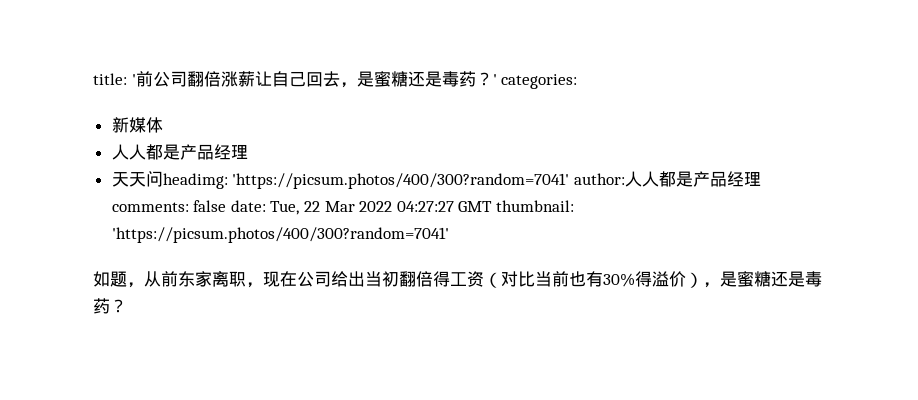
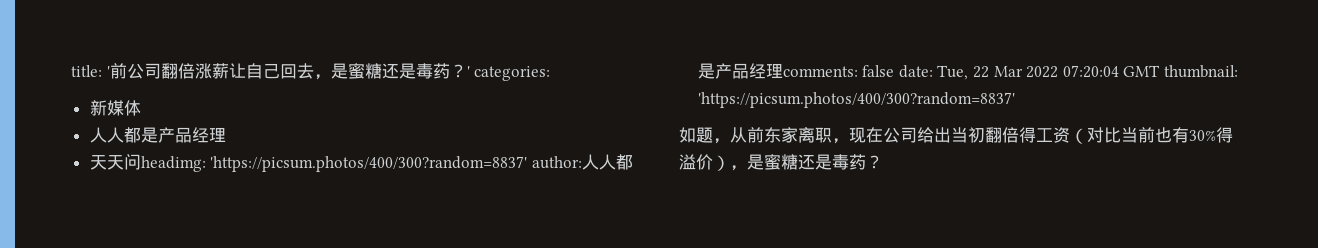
[232,173,570,189] 'https://picsum.photos/400/300?random=7041' -> [210,156,528,172] 'https://picsum.photos/400/300?random=8837'
[396,201,454,212] 04:27:27 -> [1062,65,1119,78] 07:20:04
[111,227,449,243] 'https://picsum.photos/400/300?random=7041' -> [697,92,1015,108] 'https://picsum.photos/400/300?random=8837'

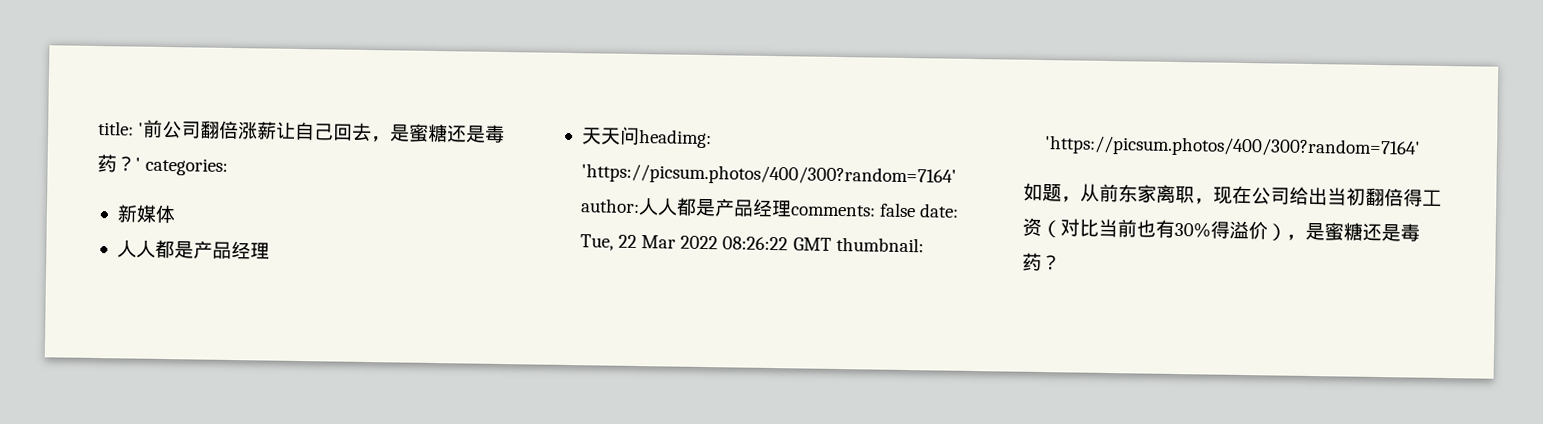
[210,156,528,172] 'https://picsum.photos/400/300?random=8837' -> [580,163,957,187] 'https://picsum.photos/400/300?random=7164'
[1062,65,1119,78] 07:20:04 -> [722,236,789,251] 08:26:22
[697,92,1015,108] 'https://picsum.photos/400/300?random=8837' -> [1043,135,1421,159] 'https://picsum.photos/400/300?random=7164'

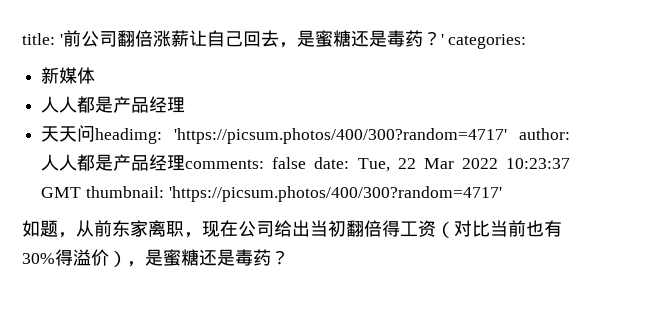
[580,163,957,187] 'https://picsum.photos/400/300?random=7164' -> [174,128,508,144] 'https://picsum.photos/400/300?random=4717'
[722,236,789,251] 08:26:22 -> [505,158,570,169] 10:23:37
[1043,135,1421,159] 'https://picsum.photos/400/300?random=7164' -> [168,186,502,202] 'https://picsum.photos/400/300?random=4717'

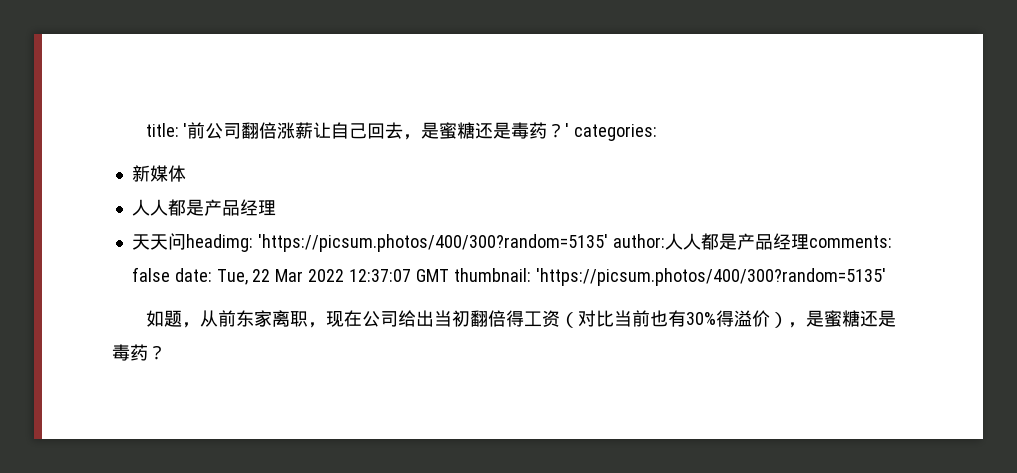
[174,128,508,144] 'https://picsum.photos/400/300?random=4717' -> [257,234,608,252] 'https://picsum.photos/400/300?random=5135'
[505,158,570,169] 10:23:37 -> [348,269,411,282] 12:37:07
[168,186,502,202] 'https://picsum.photos/400/300?random=4717' -> [535,268,886,286] 'https://picsum.photos/400/300?random=5135'

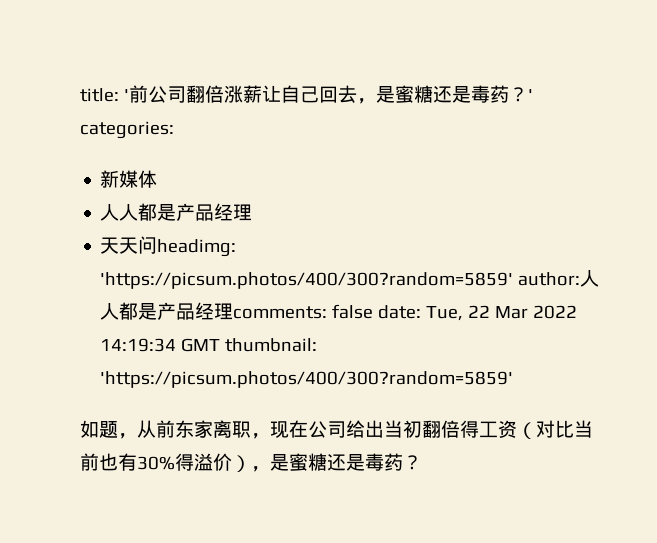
[257,234,608,252] 'https://picsum.photos/400/300?random=5135' -> [100,272,514,289] 'https://picsum.photos/400/300?random=5859'
[348,269,411,282] 12:37:07 -> [100,338,177,352] 14:19:34
[535,268,886,286] 'https://picsum.photos/400/300?random=5135' -> [100,371,514,388] 'https://picsum.photos/400/300?random=5859'

